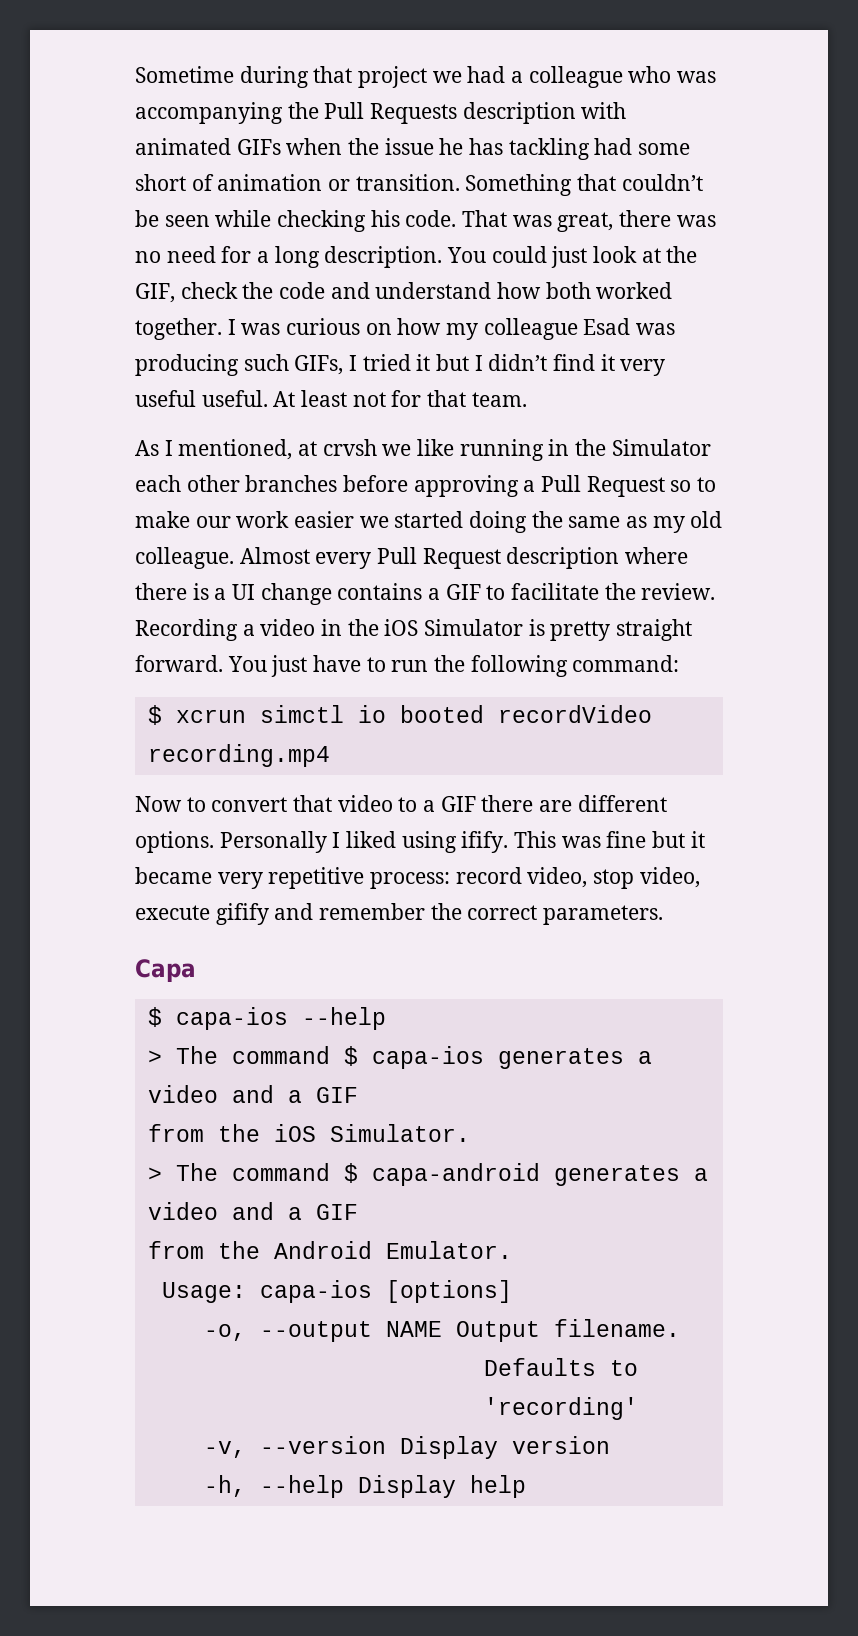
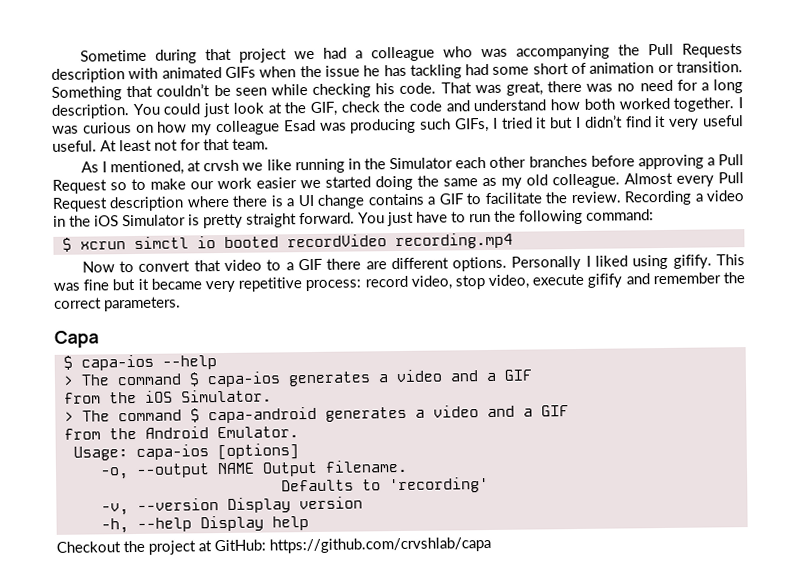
[461,831,509,853] ifify. -> [672,254,712,269] gifify.
(526, 1486) none -> [56,536,491,555] // Checkout the project at GitHub: https://github.com/crvshlab/capa

